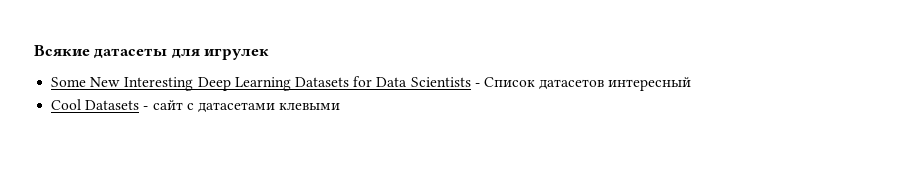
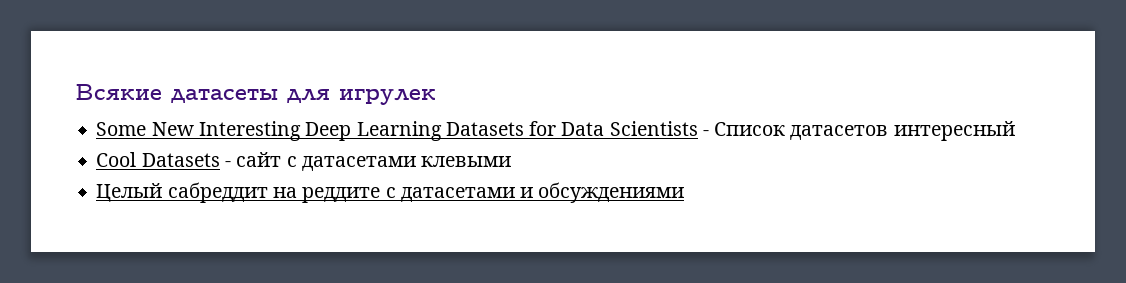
(341, 106) none -> [96,182,685,203] // Целый сабреддит на реддите с датасетами и обсуждениями

